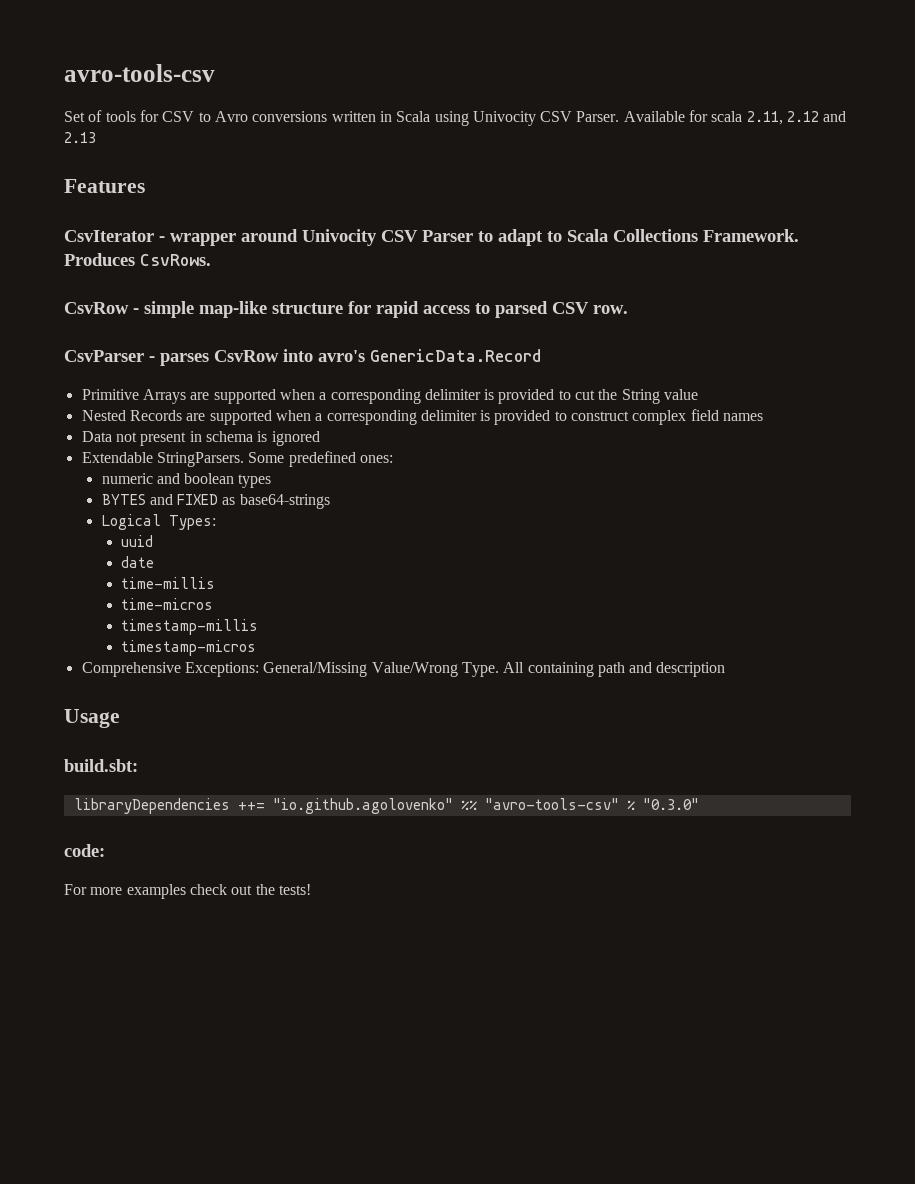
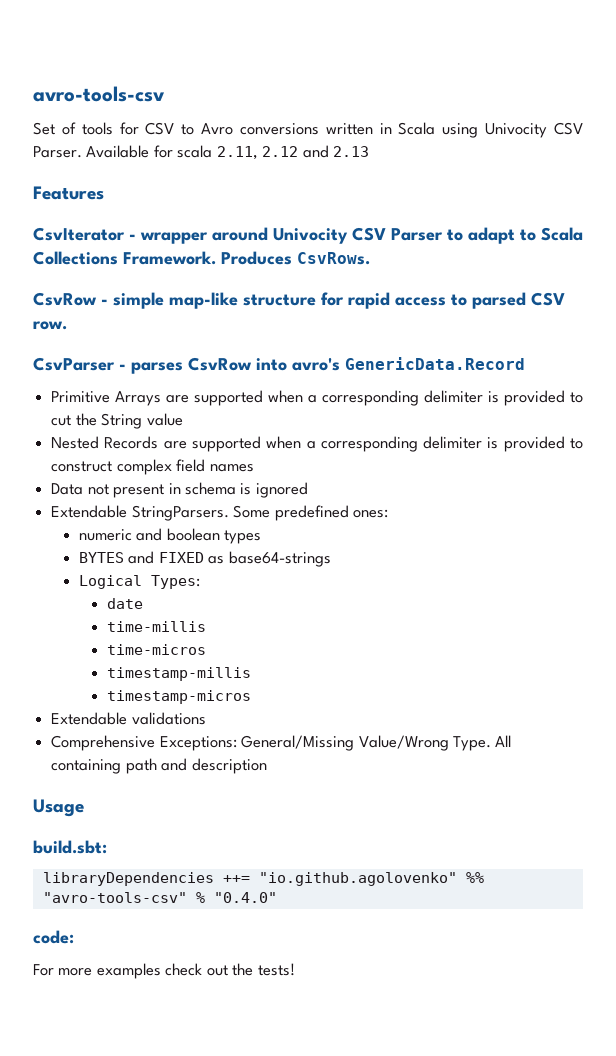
[121,535,154,547] // uuid -> (200, 582) none
(257, 648) none -> [51,712,206,725] // Extendable validations
[642,798,699,810] "0.3.0" -> [213,892,277,903] "0.4.0"

